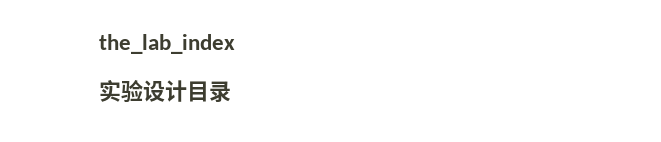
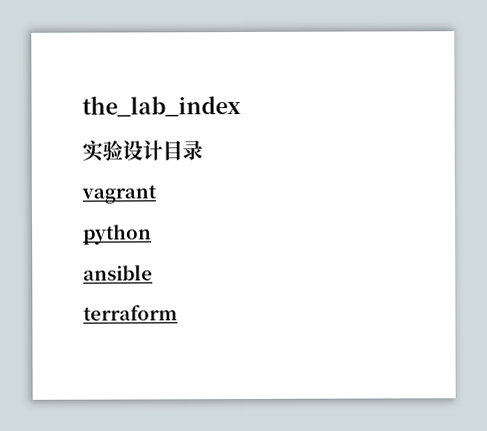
(231, 92) none -> [81,185,157,204] [83,224,152,245] [83,264,153,281] [83,304,178,321] // vagrant // python // ansible // terraform

